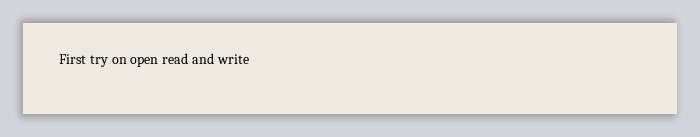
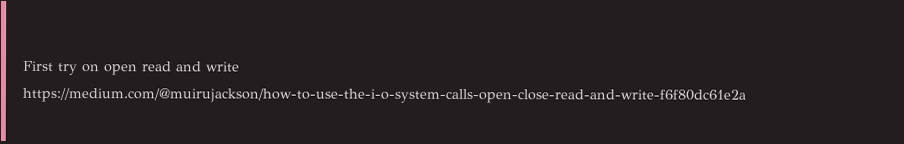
(249, 59) none -> [22,87,746,104] // https://medium.com/@muirujackson/how-to-use-the-i-o-system-calls-open-close-read-and-write-f6f80dc61e2a

